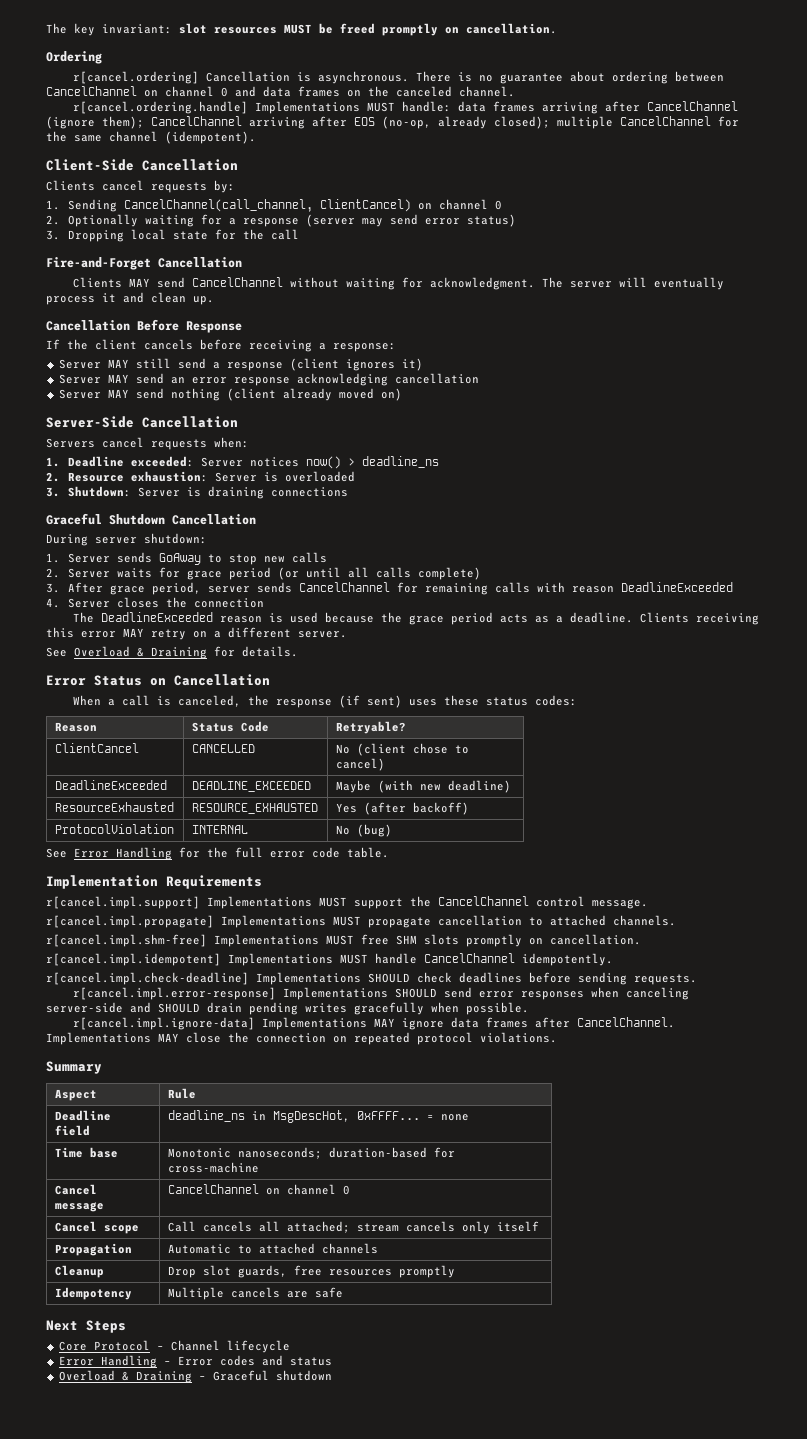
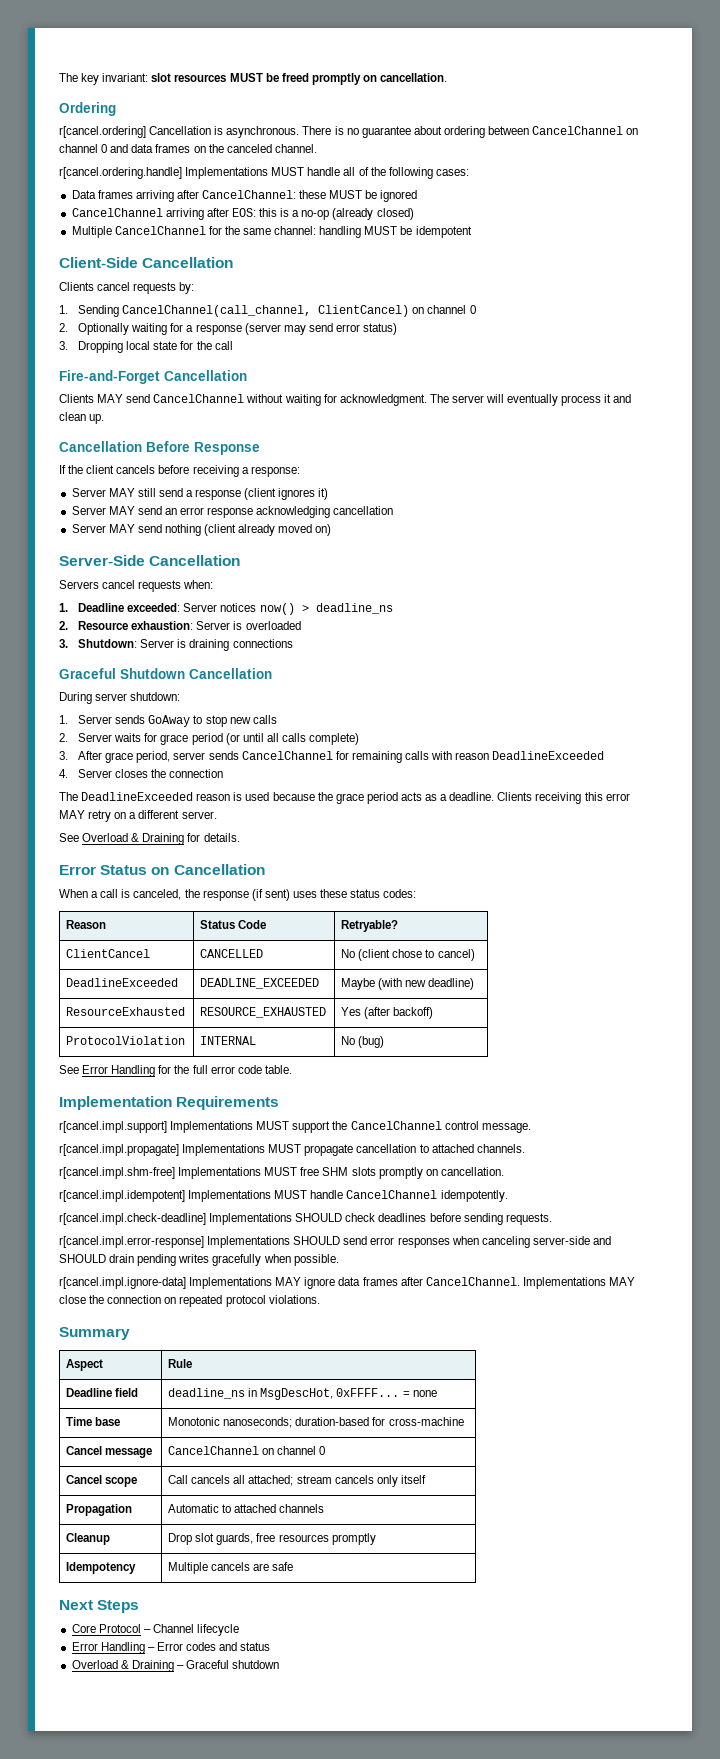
[401,101,738,114] [46,116,739,129] [46,131,256,144] handle: data frames arriving after CancelChannel (ignore them); CancelChannel arriving after EOS (no-op, already closed); multiple CancelChannel for the same channel (idempotent). -> [307,167,469,179] [71,190,418,202] [71,208,414,220] [71,226,472,238] handle all of the following cases: // Data frames arriving after CancelChannel: these MUST be ignored // CancelChannel arriving after EOS: this is a no-op (already closed) // Multiple CancelChannel for the same channel: handling MUST be idempotent

